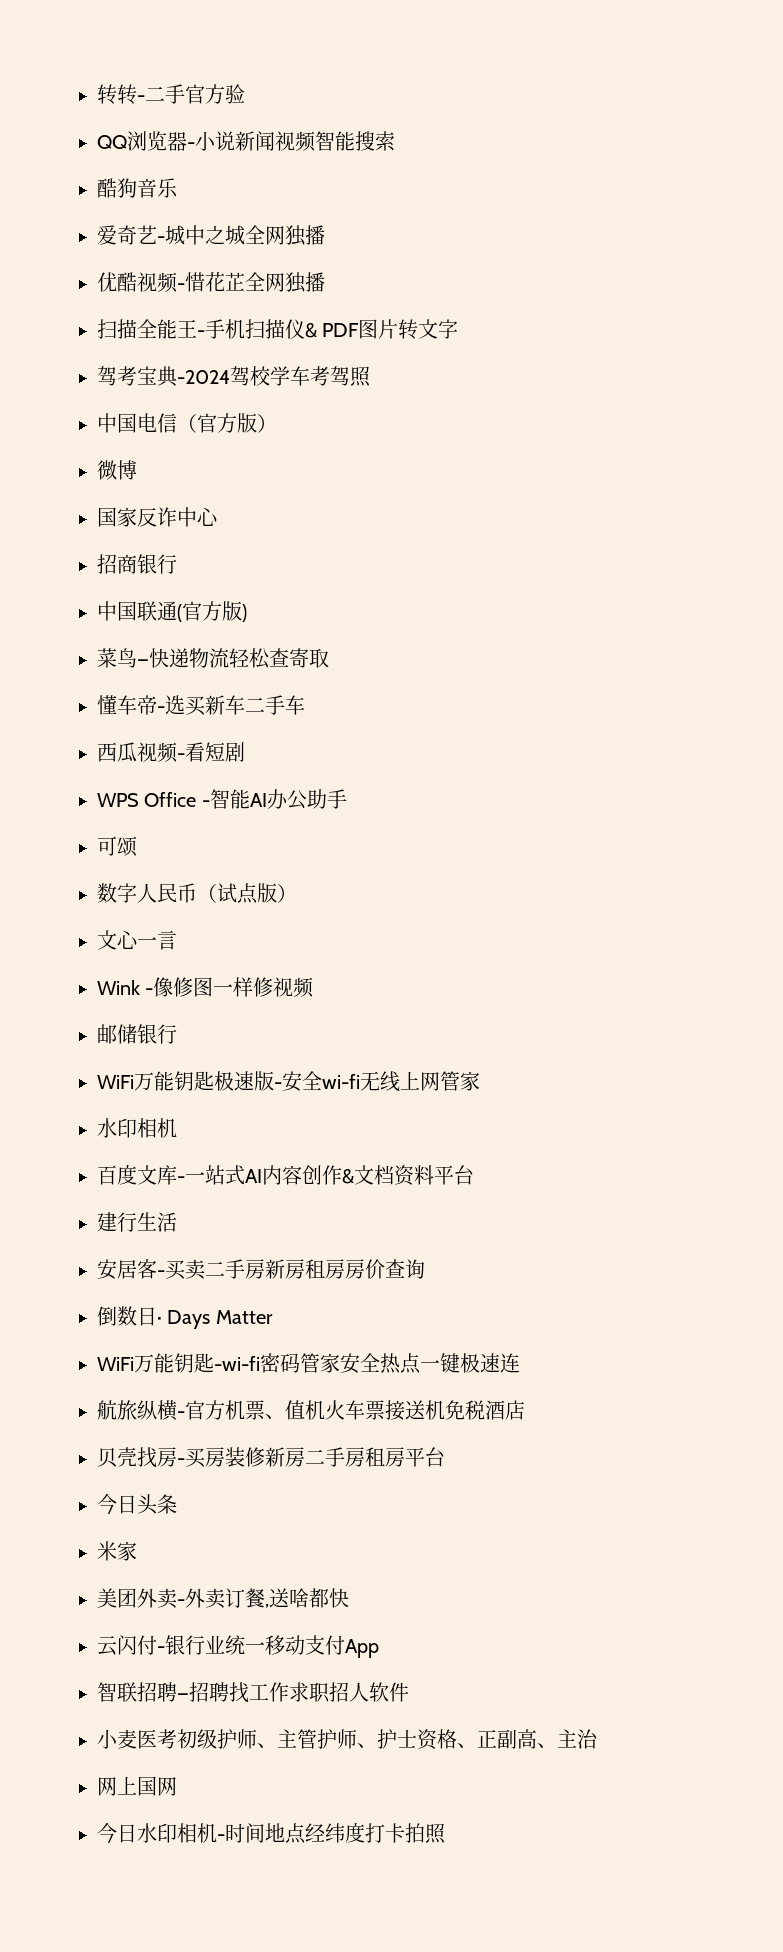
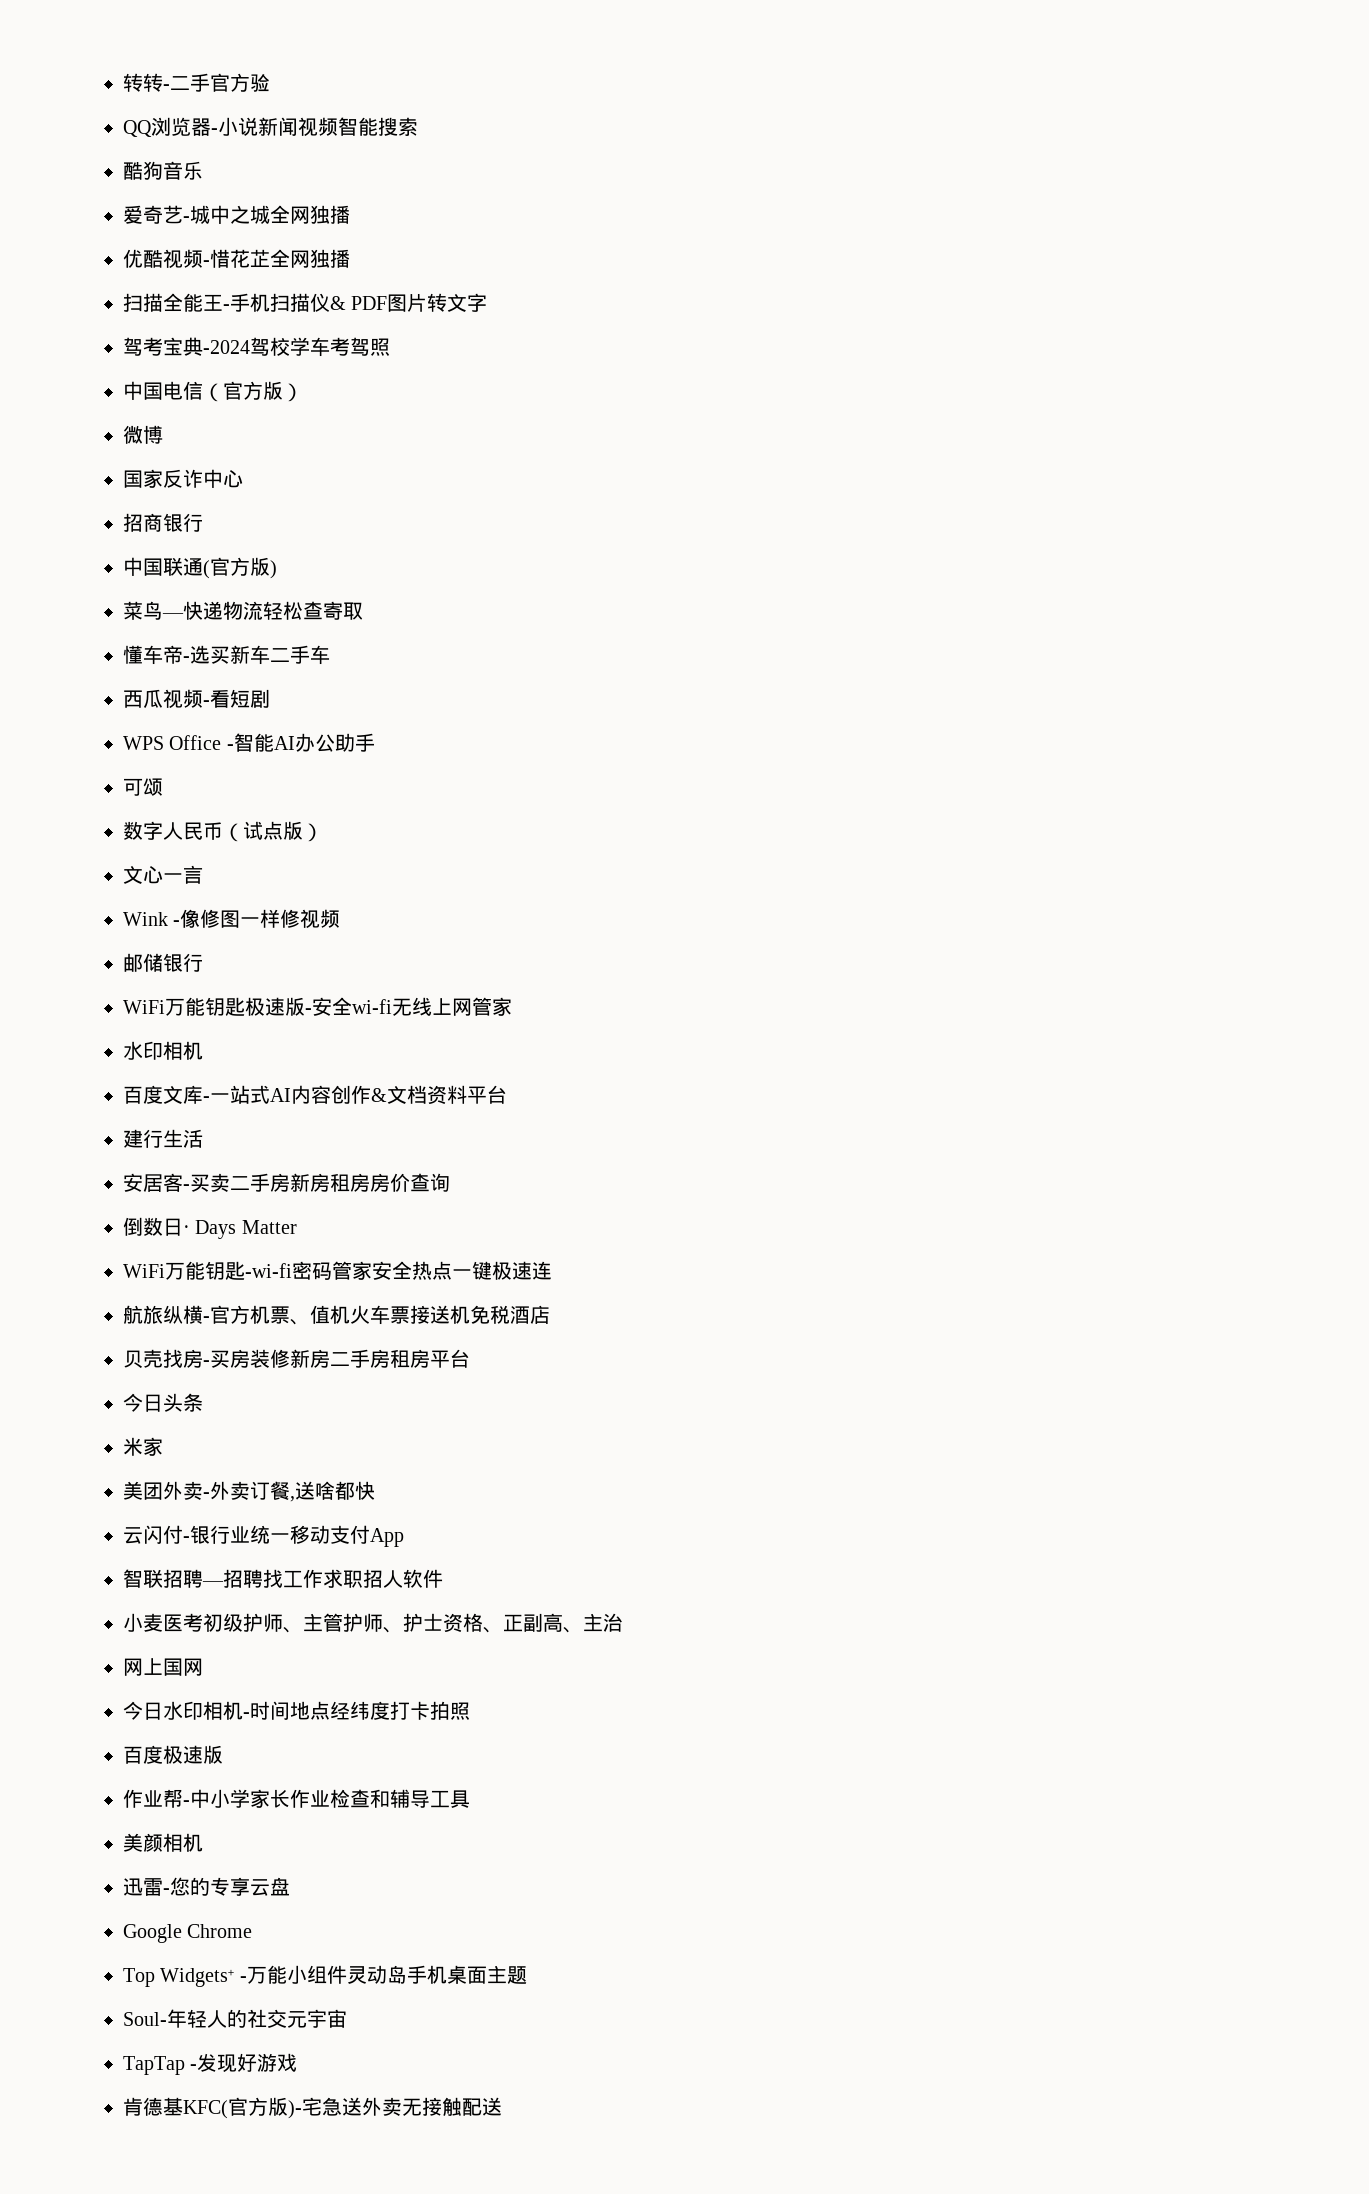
(446, 1833) none -> [123,1745,223,1764] [123,1789,470,1808] [123,1833,203,1852] [123,1877,290,1896] [123,1924,253,1943] [123,1965,527,1987] [123,2009,347,2028] [123,2053,298,2075] [123,2097,502,2119] // 百度极速版 // 作业帮-中小学家长作业检查和辅导工具 // 美颜相机 // 迅雷-您的专享云盘 // Google Chrome // Top Widgets⁺ -万能小组件灵动岛手机桌面主题 // Soul-年轻人的社交元宇宙 // TapTap -发现好游戏 // 肯德基KFC(官方版)-宅急送外卖无接触配送

